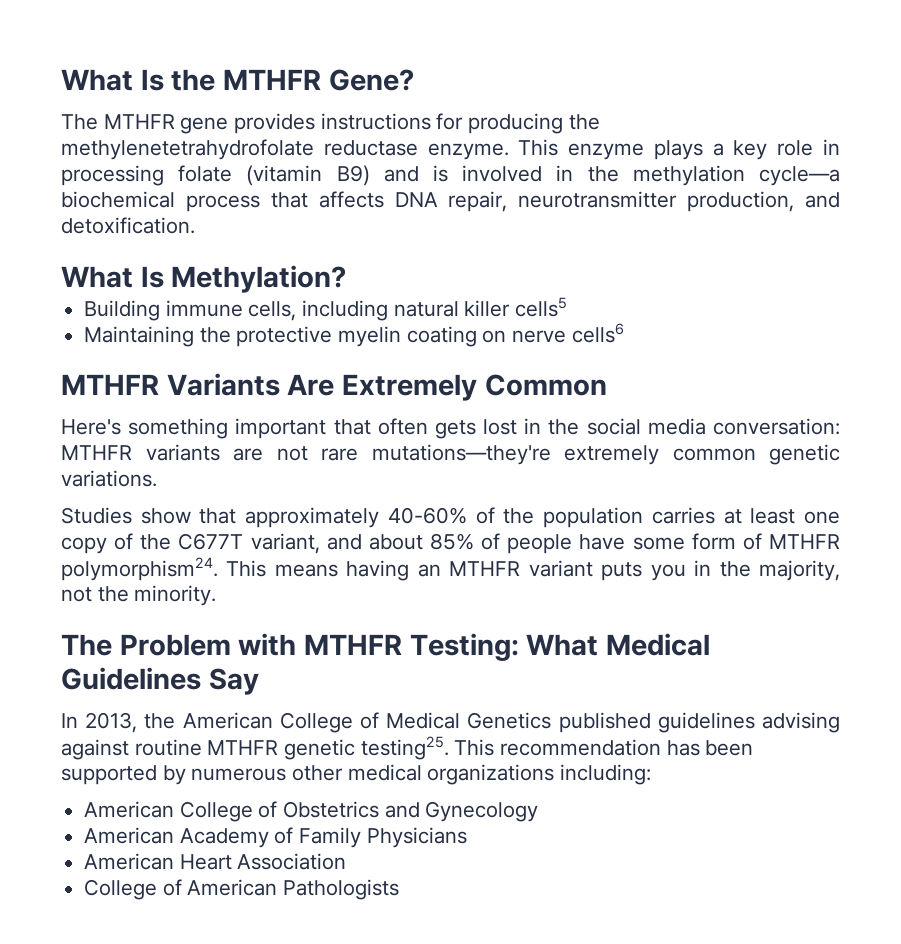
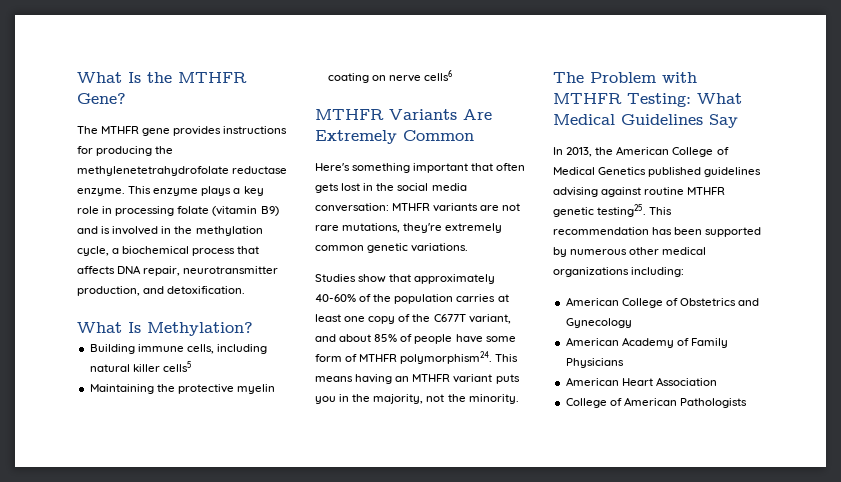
[759,166,840,186] cycle—a -> [77,246,120,256] cycle, a
[371,444,551,465] mutations—they're -> [342,223,443,233] mutations, they're

